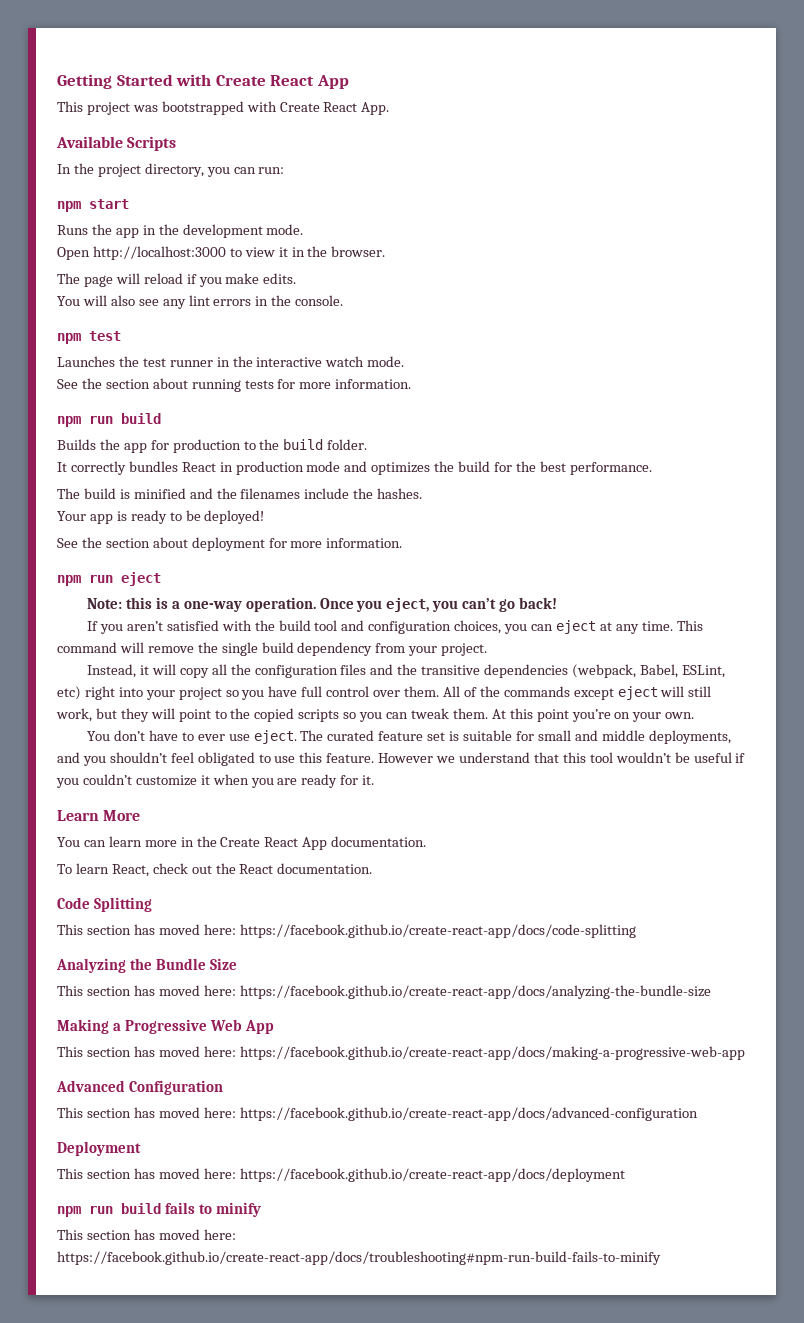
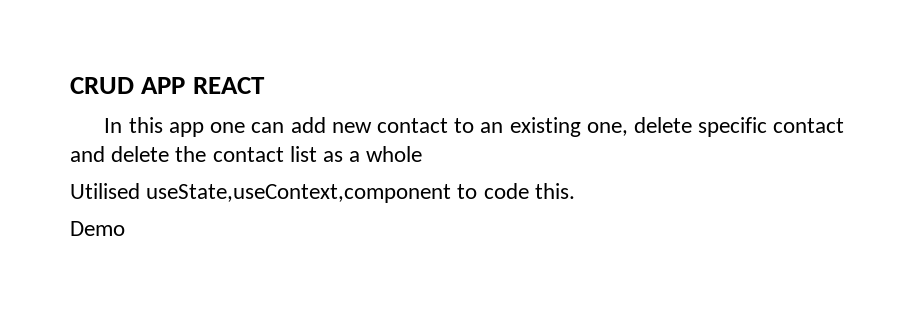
[57,74,349,89] [57,101,390,115] [56,136,177,151] [57,163,285,177] [57,199,129,212] [57,224,304,238] [57,246,386,260] [57,273,297,287] [57,295,344,309] [57,331,121,344] [57,356,405,367] [57,378,412,392] [57,413,161,427] [57,439,368,453] [57,461,652,475] [57,488,423,499] [57,510,265,524] [57,537,403,551] [57,572,161,586] [87,597,558,612] [87,620,703,634] [57,642,488,656] [87,664,725,678] [57,686,712,700] [56,708,695,722] [87,730,731,744] [57,752,746,766] [56,774,375,788] [57,810,141,821] [57,836,427,850] [57,863,373,877] [57,897,153,912] [57,924,636,938] [56,958,238,973] [57,985,711,999] [57,1019,275,1034] [57,1046,745,1060] [56,1080,224,1095] [57,1107,698,1121] [57,1141,141,1156] [57,1168,625,1182] [57,1202,262,1217] [57,1229,236,1240] [57,1251,661,1265] Getting Started with Create React App // This project was bootstrapped with Create React App. // Available Scripts // In the project directory, you can run: // npm start // Runs the app in the development mode. // Open http://localhost:3000 to view it in the browser. // The page will reload if you make edits. // You will also see any lint errors in the console. // npm test // Launches the test runner in the interactive watch mode. // See the section about running tests for more information. // npm run build // Builds the app for production to the build folder. // It correctly bundles React in production mode and optimizes the build for the best performance. // The build is minified and the filenames include the hashes. // Your app is ready to be deployed! // See the section about deployment for more information. // npm run eject // Note: this is a one-way operation. Once you eject, you can’t go back! // If you aren’t satisfied with the build tool and configuration choices, you can eject at any time. This command will remove the single build dependency from your project. // Instead, it will copy all the configuration files and the transitive dependencies (webpack, Babel, ESLint, etc) right into your project so you have full control over them. All of the commands except eject will still work, but they will point to the copied scripts so you can tweak them. At this point you’re on your own. // You don’t have to ever use eject. The curated feature set is suitable for small and middle deployments, and you shouldn’t feel obligated to use this feature. However we understand that this tool wouldn’t be useful if you couldn’t customize it when you are ready for it. // Learn More // You can learn more in the Create React App documentation. // To learn React, check out the React documentation. // Code Splitting // This section has moved here: https://facebook.github.io/create-react-app/docs/code-splitting // Analyzing the Bundle Size // This section has moved here: https://facebook.github.io/create-react-app/docs/analyzing-the-bundle-size // Making a Progressive Web App // This section has moved here: https://facebook.github.io/create-react-app/docs/making-a-progressive-web-app // Advanced Configuration // This section has moved here: https://facebook.github.io/create-react-app/docs/advanced-configuration // Deployment // This section has moved here: https://facebook.github.io/create-react-app/docs/deployment // npm run build fails to minify // This section has moved here: https://facebook.github.io/create-react-app/docs/troubleshooting#npm-run-build-fails-to-minify -> [70,77,265,94] [104,117,845,137] [70,146,423,162] [70,183,575,203] [70,221,125,236] CRUD APP REACT // In this app one can add new contact to an existing one, delete specific contact and delete the contact list as a whole // Utilised useState,useContext,component to code this. // Demo

